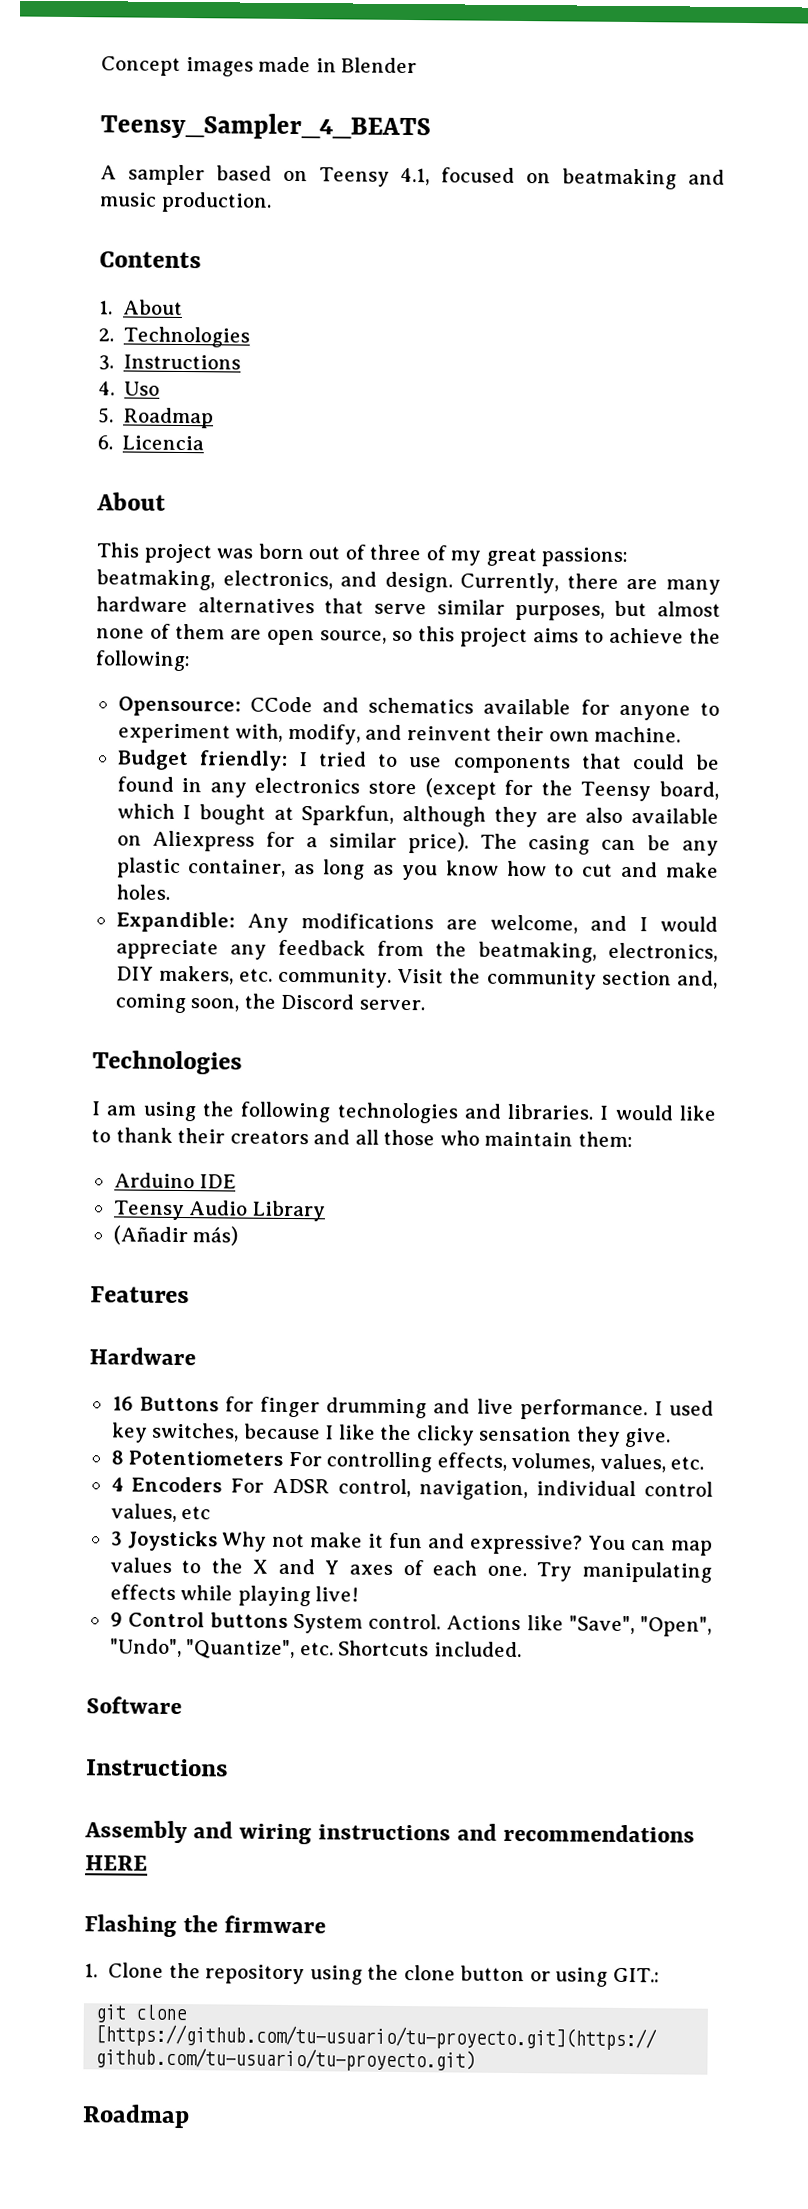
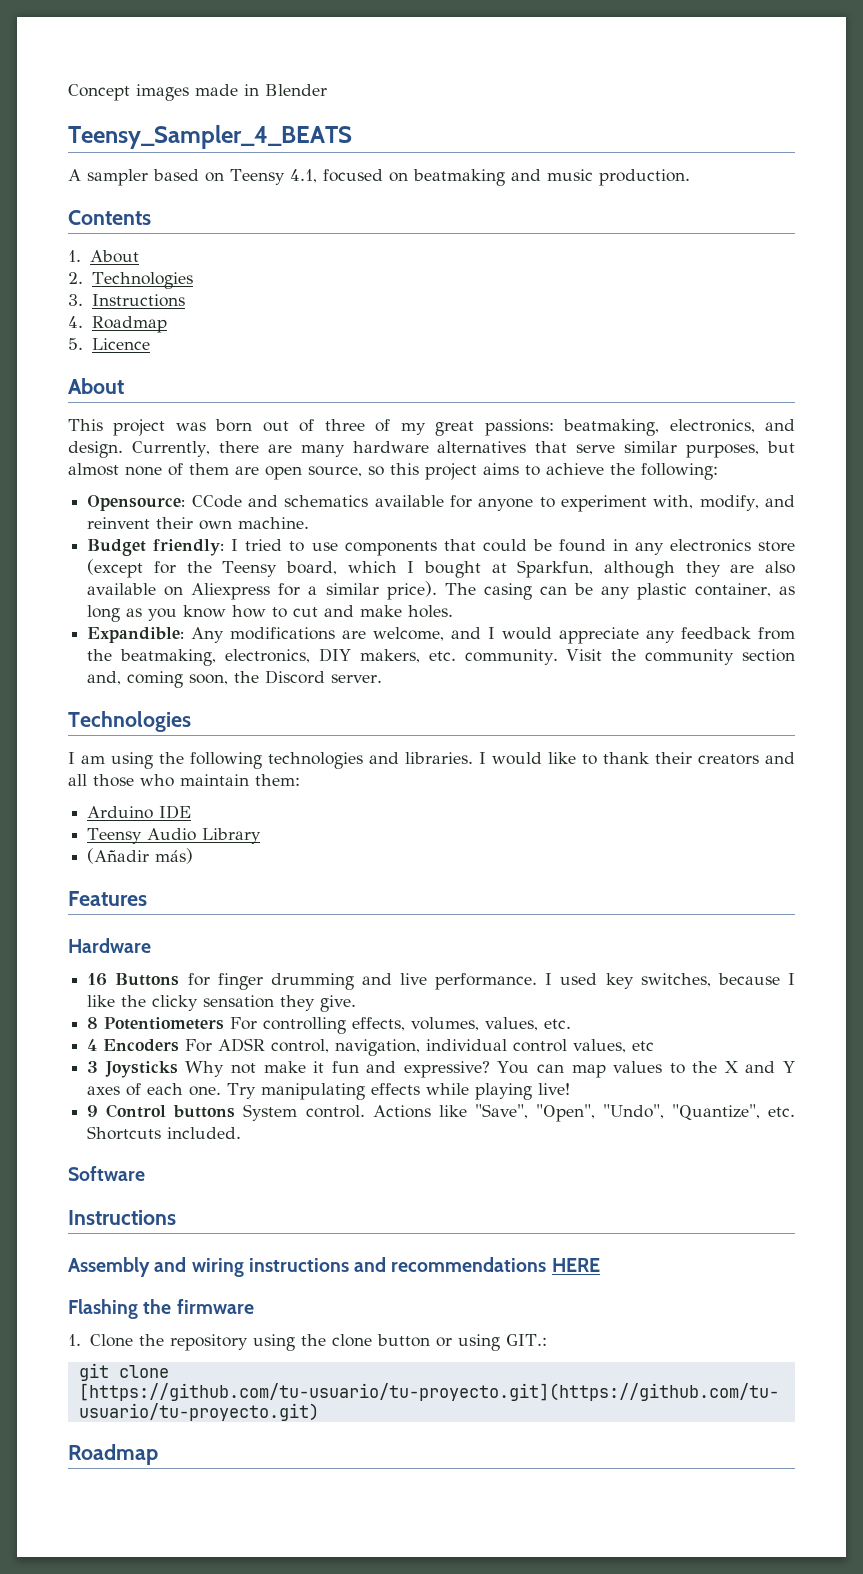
[124,381,161,396] [98,407,114,424] Uso // 5. -> (83, 322) none
[97,435,205,451] 6. Licencia -> [68,338,150,350] 5. Licence

